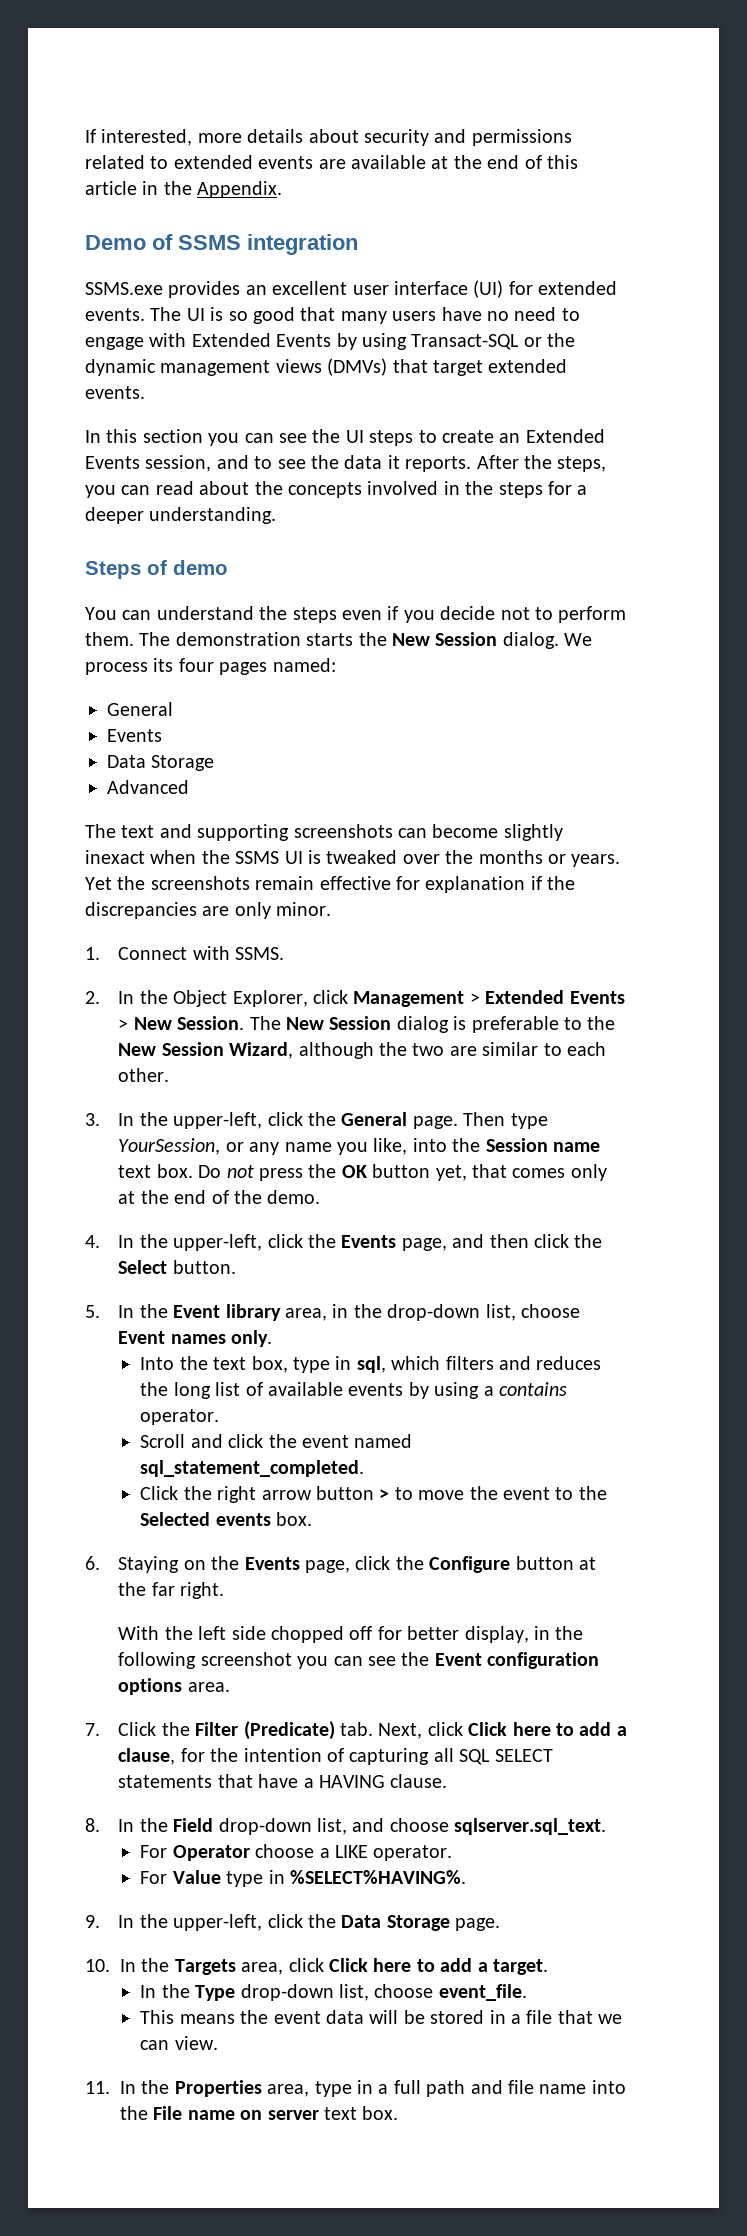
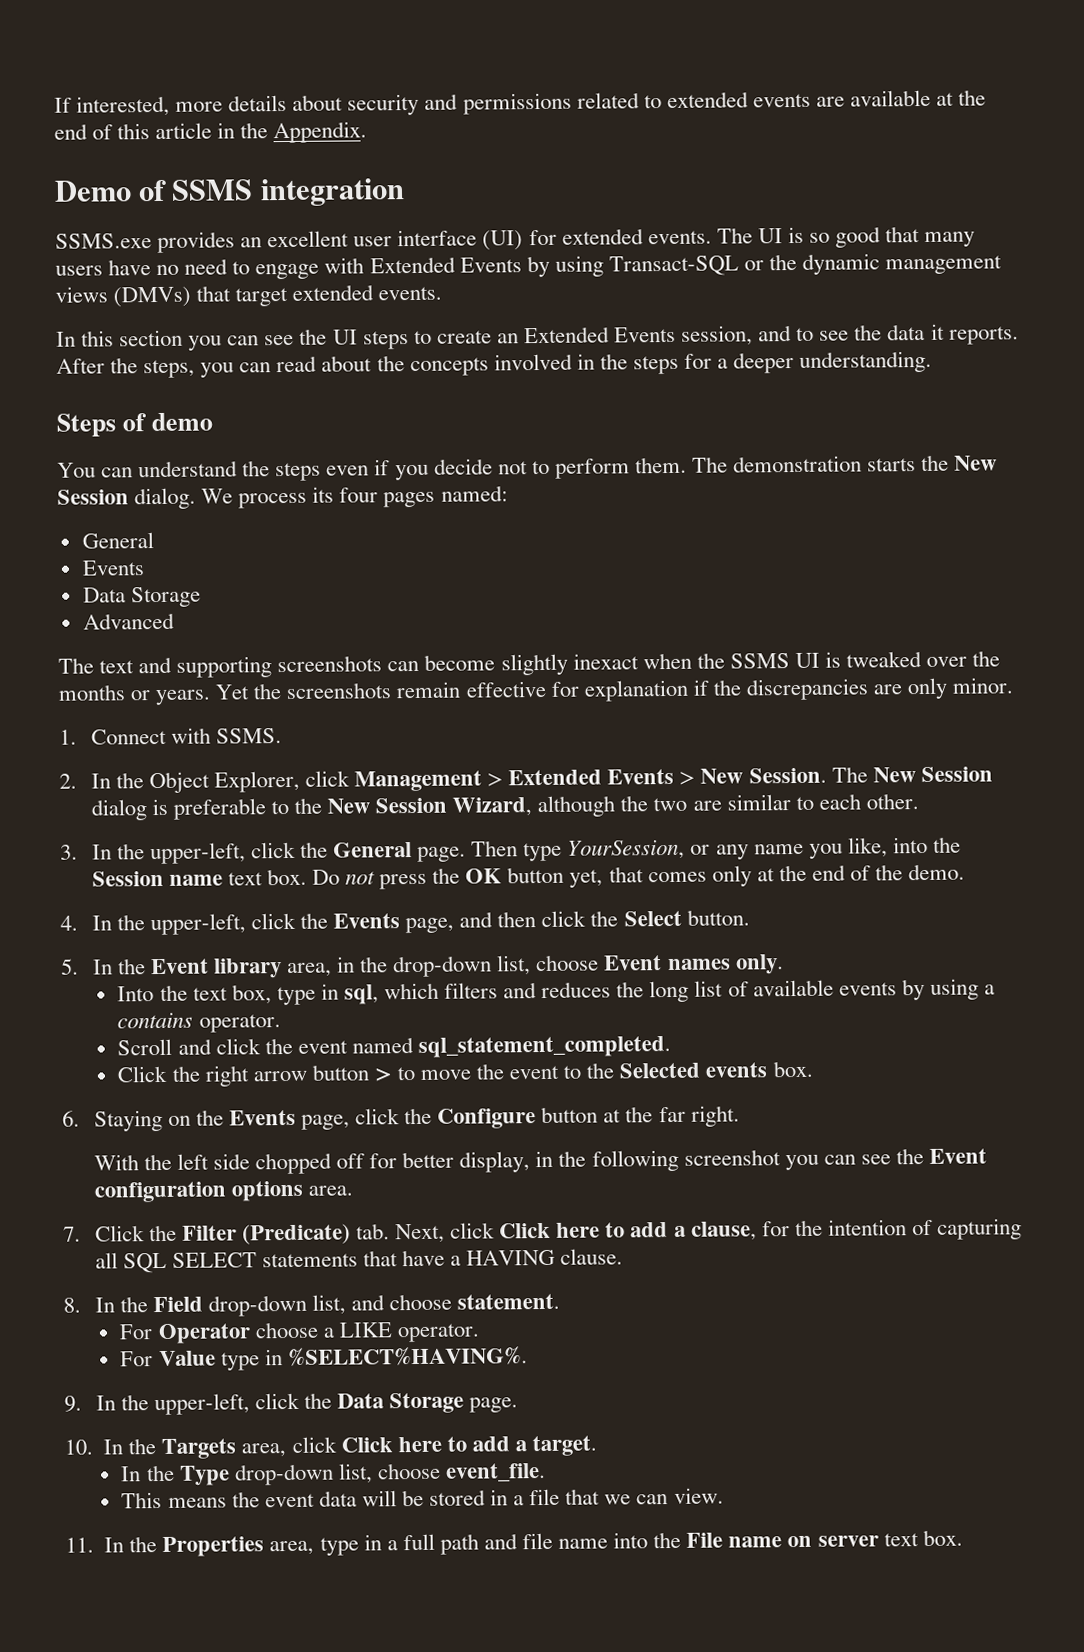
[454,1818,607,1835] sqlserver.sql_text. -> [457,1293,561,1310] statement.

